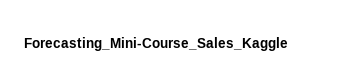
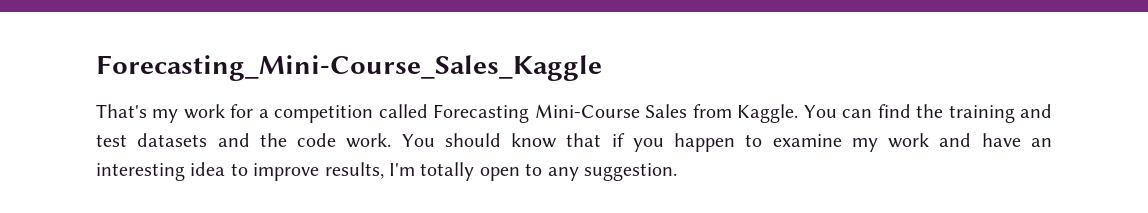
(288, 44) none -> [96,104,1053,123] [96,133,1053,152] [96,162,677,181] // That's my work for a competition called Forecasting Mini-Course Sales from Kaggle. You can find the training and test datasets and the code work. You should know that if you happen to examine my work and have an interesting idea to improve results, I'm totally open to any suggestion.

